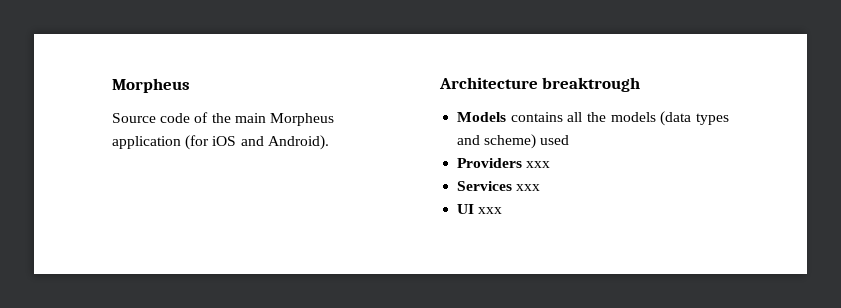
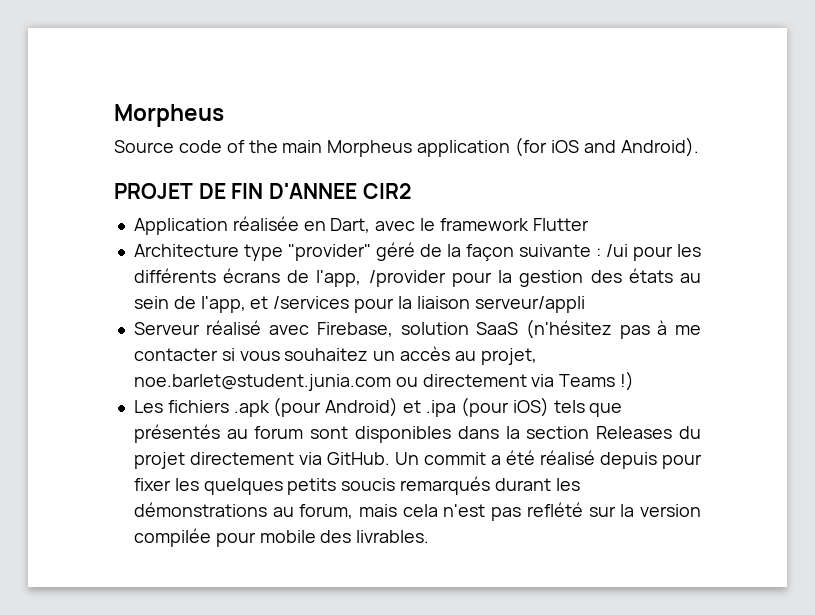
[439,77,641,92] [457,111,729,126] [457,134,570,149] [457,158,551,168] [457,181,541,191] [457,204,503,214] Architecture breaktrough // Models contains all the models (data types and scheme) used // Providers xxx // Services xxx // UI xxx -> [114,183,412,199] [133,216,589,235] [133,242,701,261] [133,268,702,287] [133,296,585,313] [133,319,701,339] [133,346,537,365] [133,371,635,391] [133,397,623,417] [133,424,701,443] [133,450,702,469] [133,476,580,495] [133,502,702,521] [133,528,430,547] PROJET DE FIN D'ANNEE CIR2 // Application réalisée en Dart, avec le framework Flutter // Architecture type "provider" géré de la façon suivante : /ui pour les différents écrans de l'app, /provider pour la gestion des états au sein de l'app, et /services pour la liaison serveur/appli // Serveur réalisé avec Firebase, solution SaaS (n'hésitez pas à me contacter si vous souhaitez un accès au projet, noe.barlet@student.junia.com ou directement via Teams !) // Les fichiers .apk (pour Android) et .ipa (pour iOS) tels que présentés au forum sont disponibles dans la section Releases du projet directement via GitHub. Un commit a été réalisé depuis pour fixer les quelques petits soucis remarqués durant les démonstrations au forum, mais cela n'est pas reflété sur la version compilée pour mobile des livrables.

